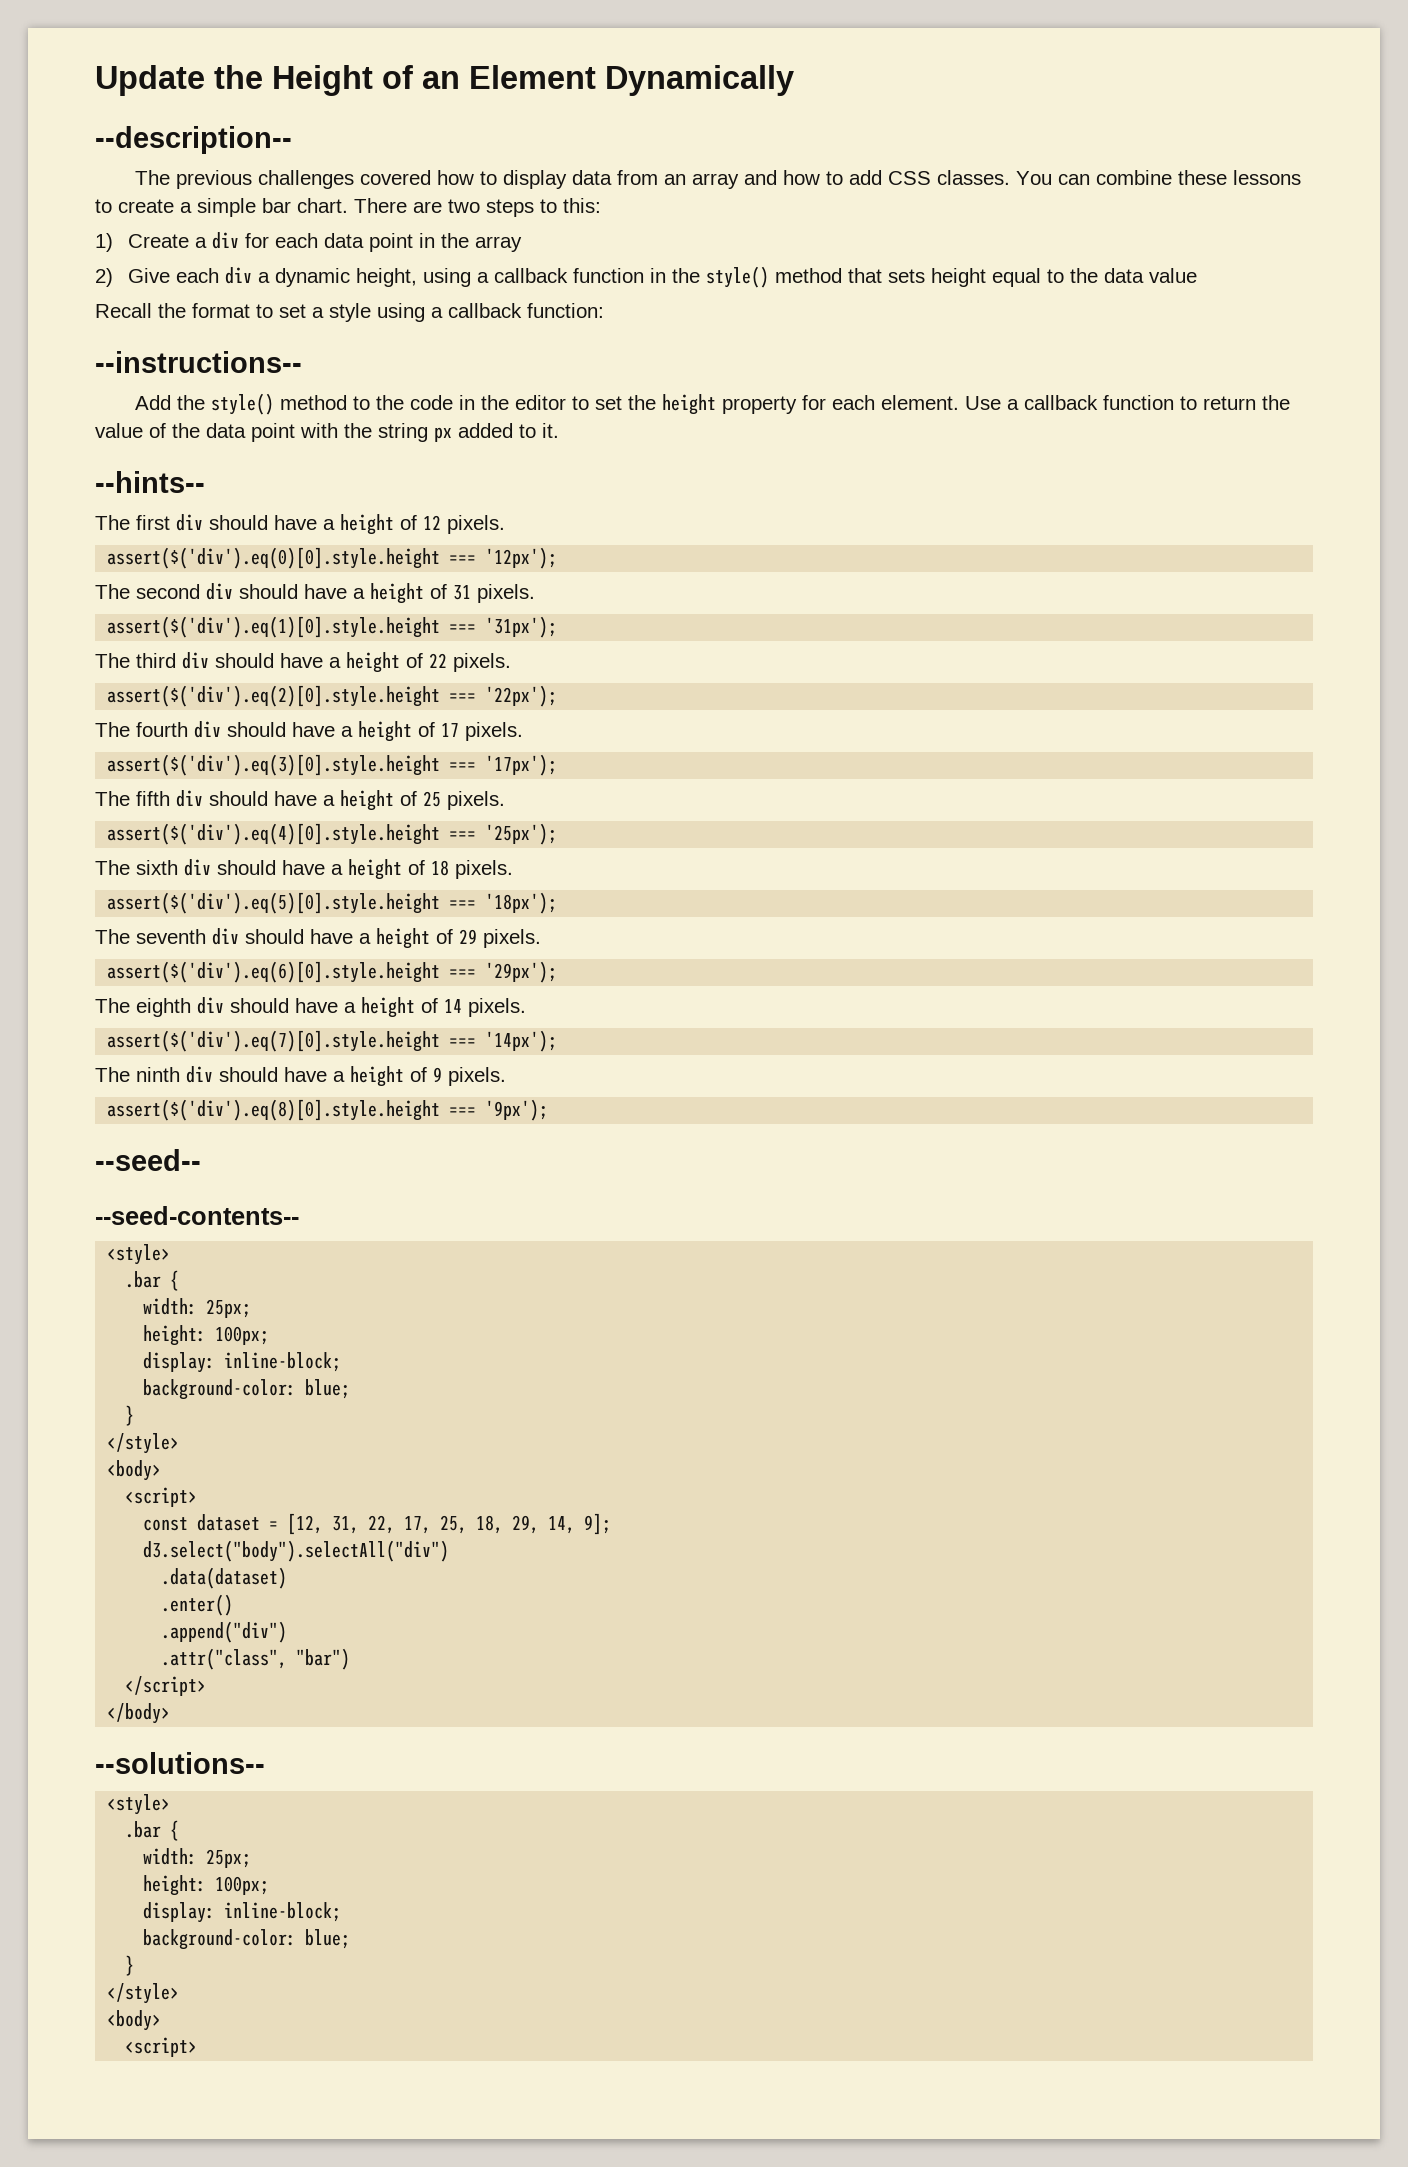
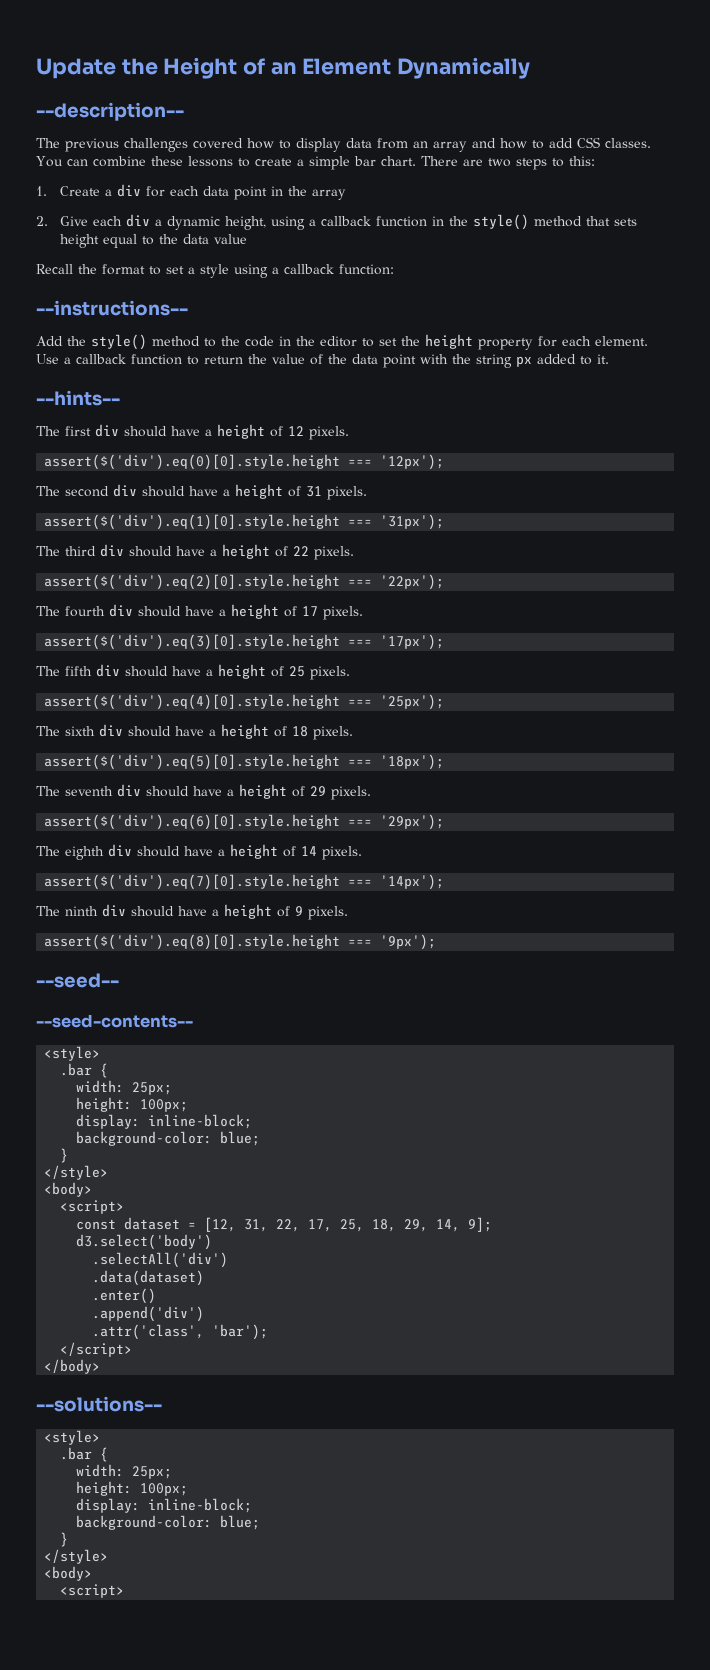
[95,233,113,252] 1) -> [36,186,47,196] 1.
[95,268,113,287] 2) -> [36,216,48,226] 2.
[143,1540,450,1562] d3.select("body").selectAll("div") -> [76,1234,213,1250] [92,1252,229,1268] d3.select('body') // .selectAll('div')
[161,1621,288,1643] [161,1648,351,1670] .append("div") // .attr("class", "bar") -> [92,1306,205,1322] [92,1324,269,1340] .append('div') // .attr('class', 'bar');

